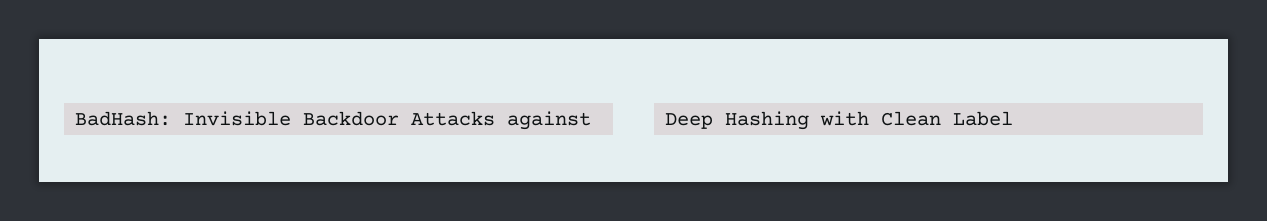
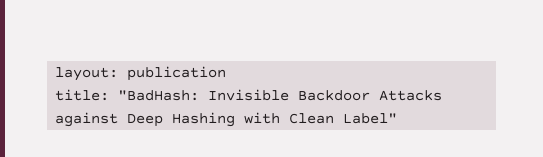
[75,111,172,126] BadHash: -> [55,66,227,81] [55,89,200,101] layout: publication // title: "BadHash:
[953,111,1014,126] Label -> [343,113,398,124] Label"

